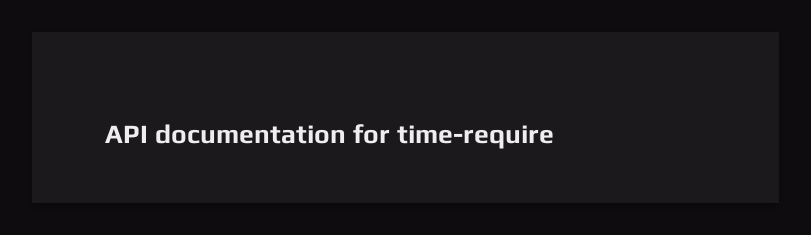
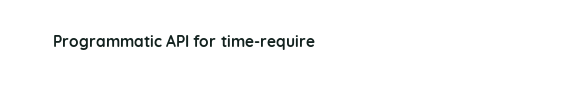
[105,124,347,144] API documentation -> [53,34,190,50] Programmatic API

